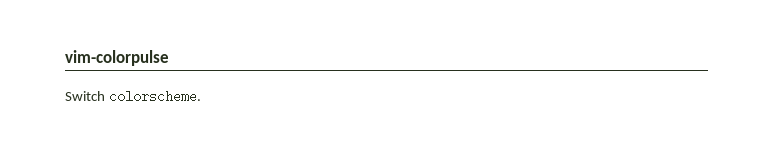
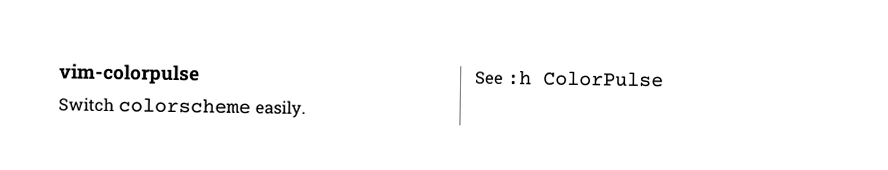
[108,90,201,103] colorscheme. -> [118,97,306,118] [475,69,665,88] colorscheme easily. // See :h ColorPulse

